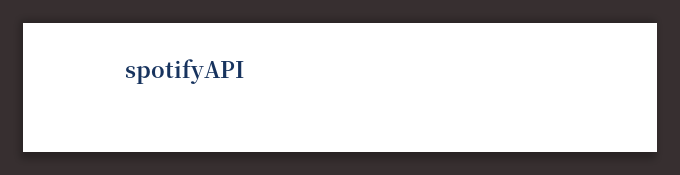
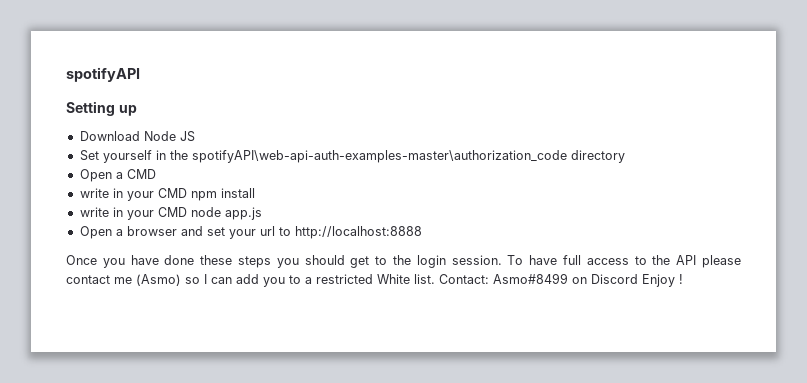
(244, 71) none -> [66,101,137,116] [79,131,195,142] [79,150,625,163] [79,169,156,182] [79,188,255,201] [79,207,262,220] [79,226,422,239] [66,255,741,268] [66,273,683,287] // Setting up // Download Node JS // Set yourself in the spotifyAPI\web-api-auth-examples-master\authorization_code directory // Open a CMD // write in your CMD npm install // write in your CMD node app.js // Open a browser and set your url to http://localhost:8888 // Once you have done these steps you should get to the login session. To have full access to the API please contact me (Asmo) so I can add you to a restricted White list. Contact: Asmo#8499 on Discord Enjoy !

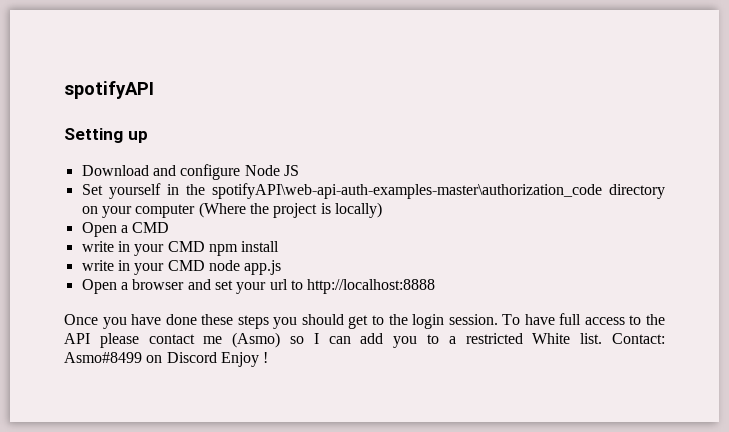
(140, 136) none -> [152,164,241,180] and configure
(625, 156) none -> [81,202,382,218] on your computer (Where the project is locally)

